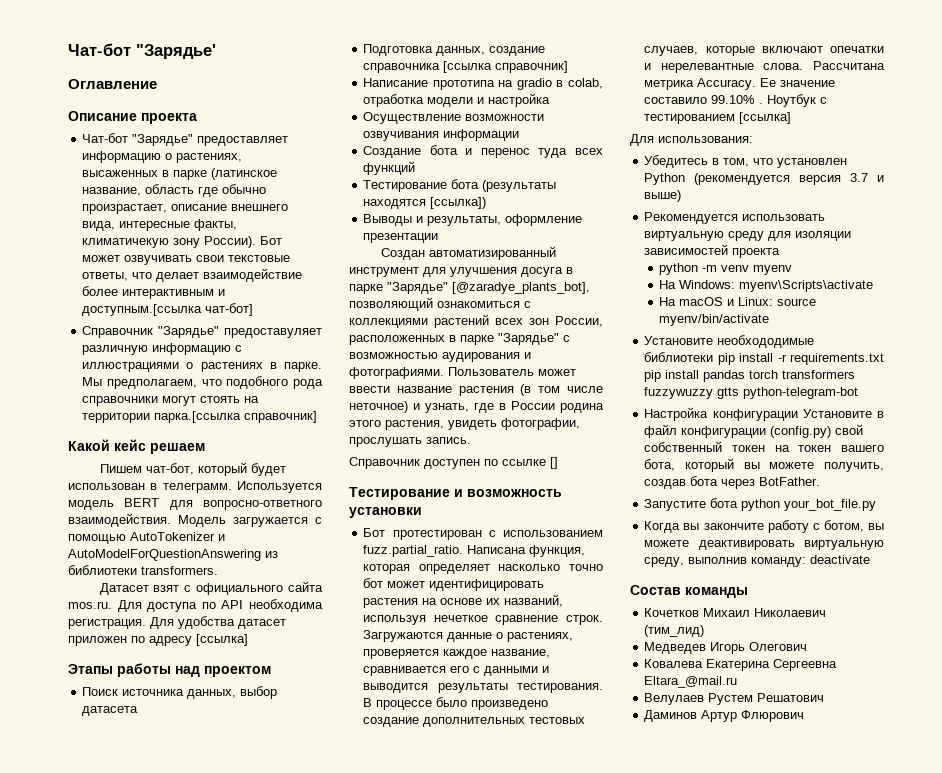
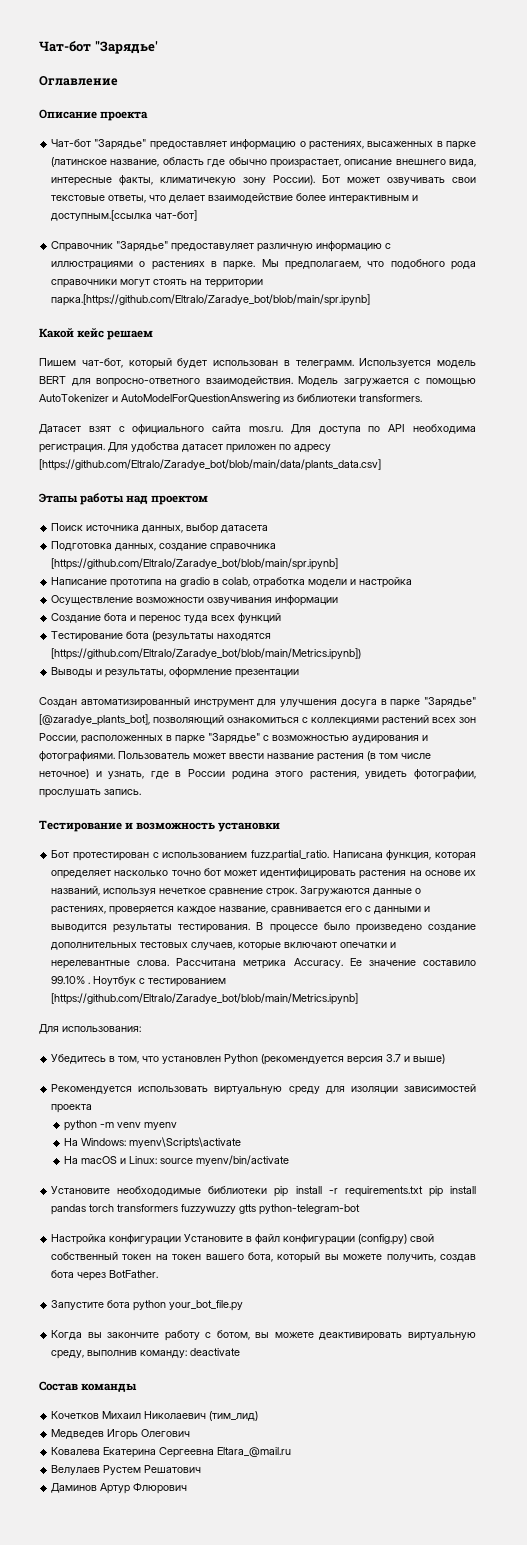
[154,411,318,423] парка.[ссылка справочник] -> [51,294,371,306] парка.[https://github.com/Eltralo/Zaradye_bot/blob/main/spr.ipynb]
[196,634,248,646] [ссылка] -> [39,459,381,471] [https://github.com/Eltralo/Zaradye_bot/blob/main/data/plants_data.csv]
[443,61,569,73] [ссылка справочник] -> [51,558,339,570] [https://github.com/Eltralo/Zaradye_bot/blob/main/spr.ipynb]
[430,197,487,209] [ссылка]) -> [51,648,362,660] [https://github.com/Eltralo/Zaradye_bot/blob/main/Metrics.ipynb])
[349,457,558,469] // Справочник доступен по ссылке [] -> (141, 792) none
[739,112,792,124] [ссылка] -> [51,993,359,1005] [https://github.com/Eltralo/Zaradye_bot/blob/main/Metrics.ipynb]

